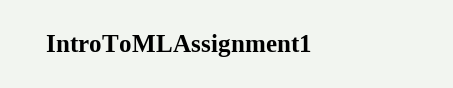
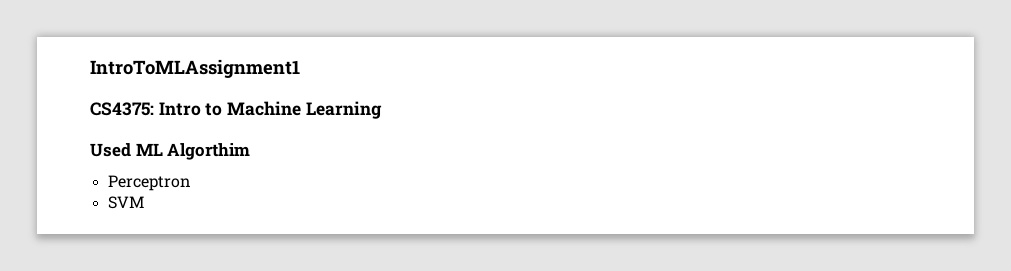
(312, 45) none -> [90,101,382,119] [90,143,251,160] [107,175,191,191] [107,196,144,209] // CS4375: Intro to Machine Learning // Used ML Algorthim // Perceptron // SVM

